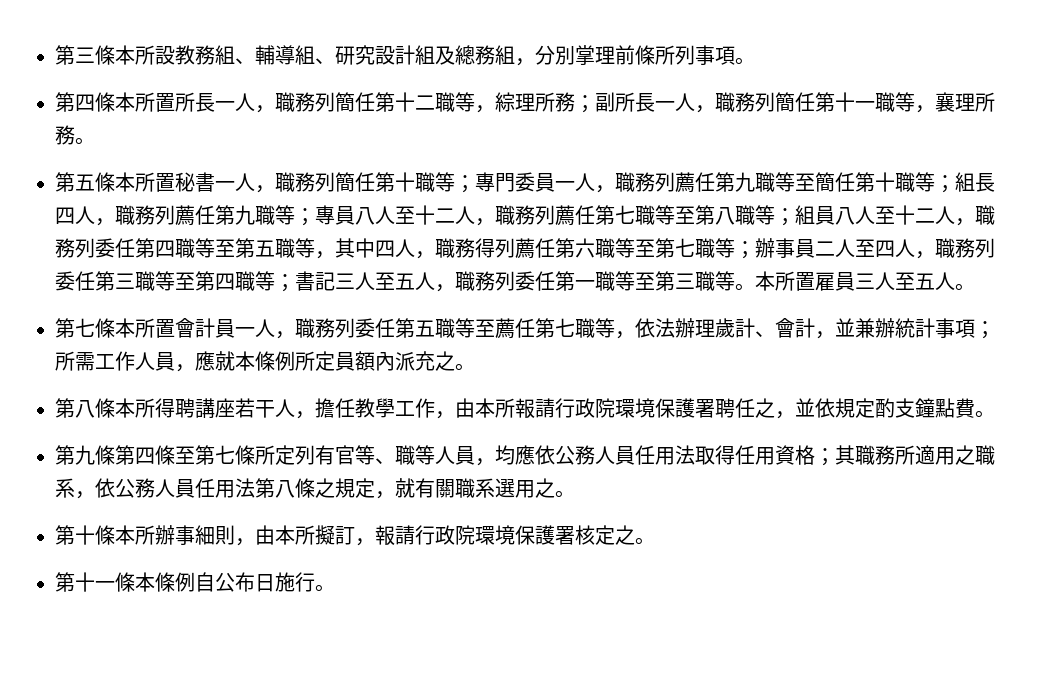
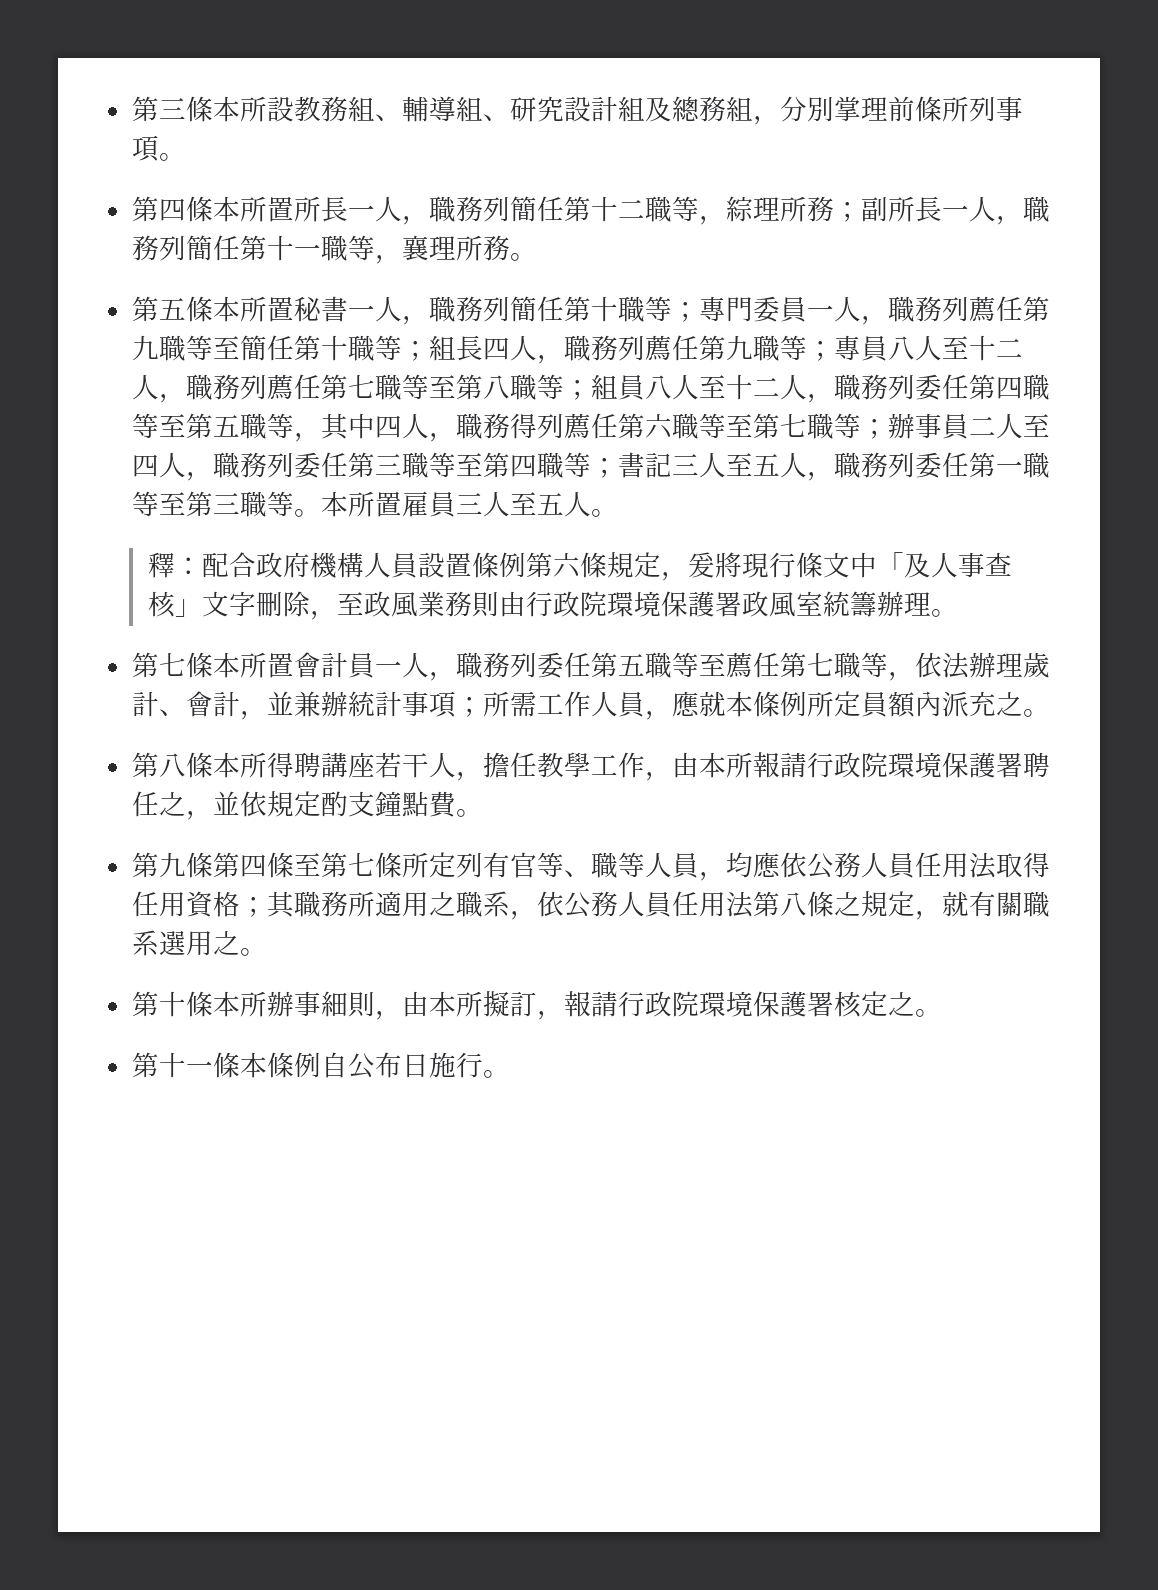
(975, 287) none -> [147,552,1012,581] [147,591,958,620] // 釋：配合政府機構人員設置條例第六條規定，爰將現行條文中「及人事查核」文字刪除，至政風業務則由行政院環境保護署政風室統籌辦理。

